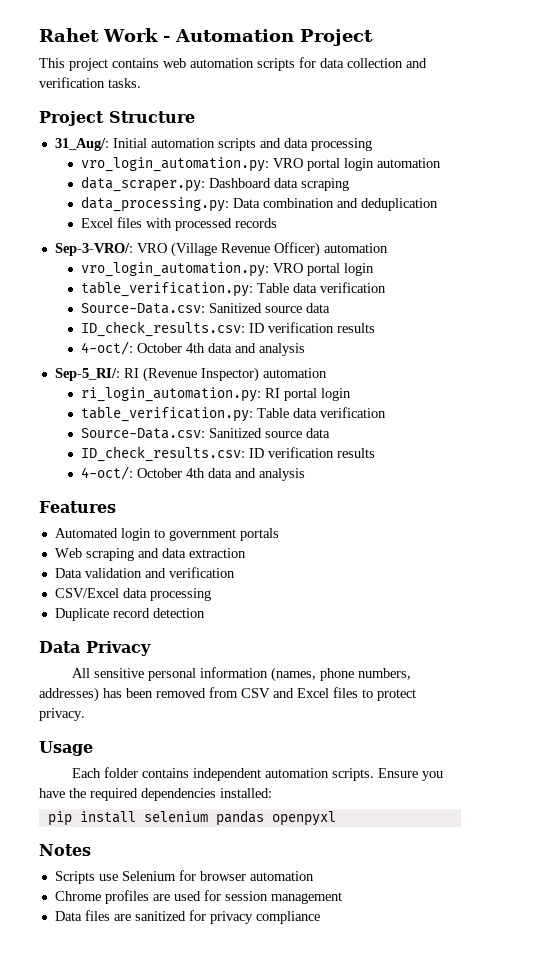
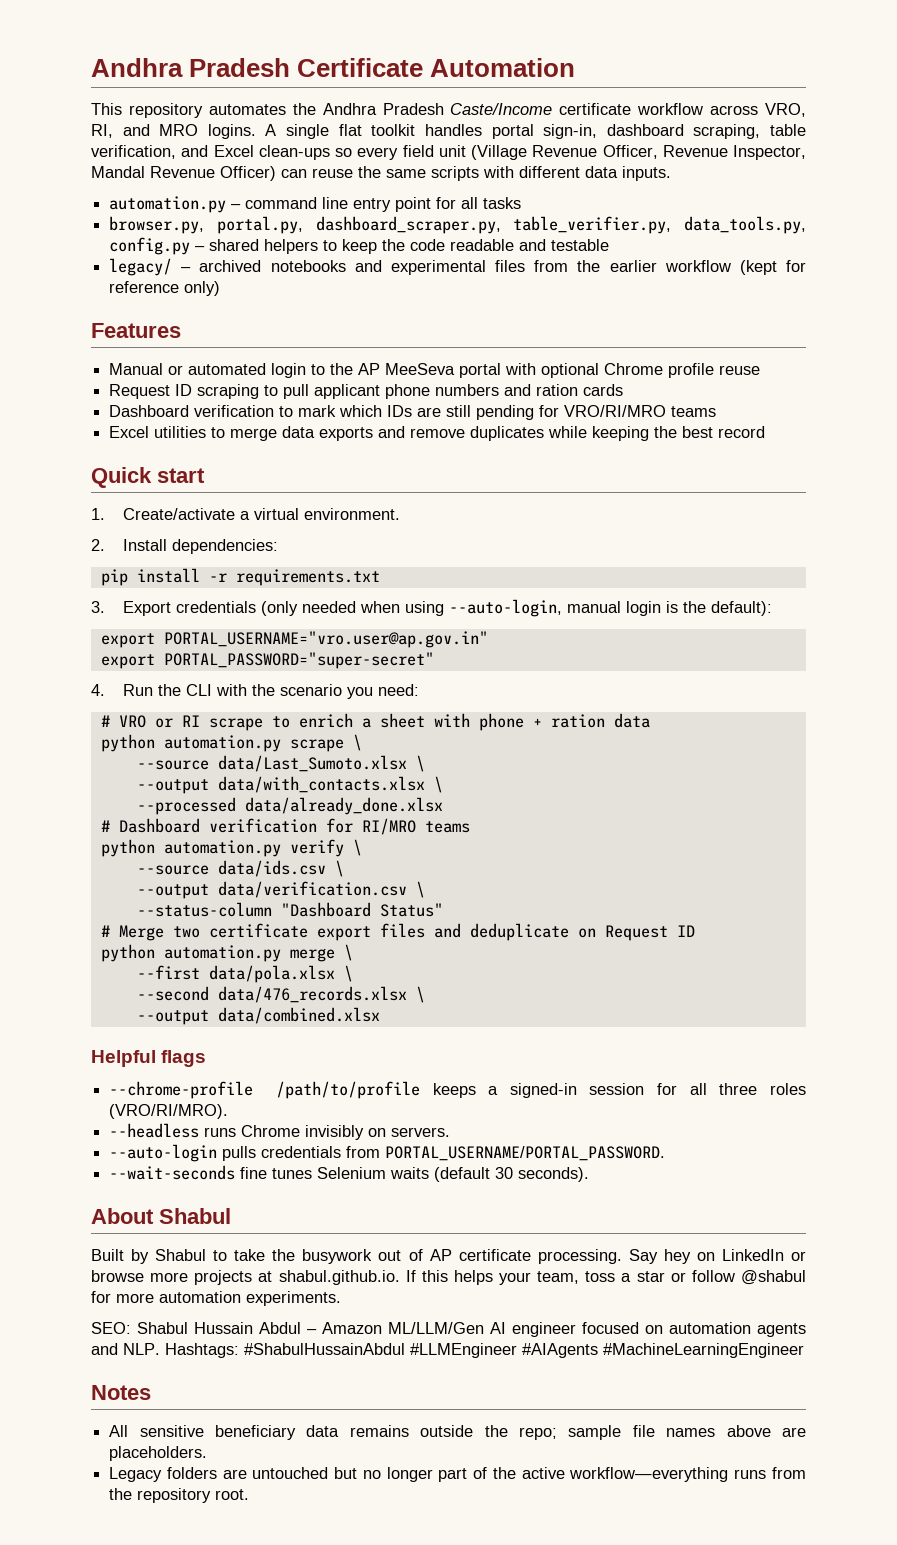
[39,28,170,42] Rahet Work - -> [91,58,424,77] Andhra Pradesh Certificate
[299,29,373,46] Project -> (576, 67) none
[69,57,427,71] [39,77,141,88] [39,111,195,126] [54,138,372,151] [81,157,442,172] [81,176,350,192] [81,196,439,212] [81,217,278,231] [54,242,388,257] [81,262,375,277] [81,281,387,297] [81,303,331,314] [81,321,376,337] [81,341,306,356] [54,367,327,382] [81,387,352,402] [81,406,387,422] [81,428,331,439] [81,446,376,462] [81,466,306,481] [39,501,116,513] [54,528,279,541] [54,548,246,561] [54,567,235,578] [54,588,211,601] [54,608,205,621] [39,641,151,656] [71,667,411,682] [39,687,416,702] [39,708,85,721] [39,741,93,756] [71,767,443,781] [39,788,272,801] [47,810,336,826] [39,844,91,856] [54,870,314,884] [54,890,342,904] [54,910,320,924] project contains web automation scripts for data collection and verification tasks. // Project Structure // 31_Aug/: Initial automation scripts and data processing // vro_login_automation.py: VRO portal login automation // data_scraper.py: Dashboard data scraping // data_processing.py: Data combination and deduplication // Excel files with processed records // Sep-3-VRO/: VRO (Village Revenue Officer) automation // vro_login_automation.py: VRO portal login // table_verification.py: Table data verification // Source-Data.csv: Sanitized source data // ID_check_results.csv: ID verification results // 4-oct/: October 4th data and analysis // Sep-5_RI/: RI (Revenue Inspector) automation // ri_login_automation.py: RI portal login // table_verification.py: Table data verification // Source-Data.csv: Sanitized source data // ID_check_results.csv: ID verification results // 4-oct/: October 4th data and analysis // Features // Automated login to government portals // Web scraping and data extraction // Data validation and verification // CSV/Excel data processing // Duplicate record detection // Data Privacy // All sensitive personal information (names, phone numbers, addresses) has been removed from CSV and Excel files to protect privacy. // Usage // Each folder contains independent automation scripts. Ensure you have the required dependencies installed: // pip install selenium pandas openpyxl // Notes // Scripts use Selenium for browser automation // Chrome profiles are used for session management // Data files are sanitized for privacy compliance -> [128,103,806,118] [91,124,807,139] [91,145,806,160] [91,166,671,181] [109,196,522,213] [109,216,806,234] [109,237,610,255] [109,258,807,276] [109,281,221,296] [91,323,181,338] [109,363,761,378] [109,384,624,399] [109,405,717,420] [109,426,766,441] [91,467,205,488] [91,508,400,520] [91,539,278,554] [100,568,380,586] [91,599,772,617] [100,631,488,648] [100,652,434,669] [91,684,419,699] [100,713,650,731] [100,734,362,752] [136,755,425,772] [136,776,443,794] [136,797,443,815] [100,818,470,835] [100,839,362,857] [136,860,344,877] [136,881,425,899] [136,902,443,917] [100,923,695,941] [100,944,353,962] [136,965,353,983] [136,986,425,1003] [136,1007,380,1025] [91,1050,207,1067] [109,1081,807,1099] [109,1104,229,1119] [109,1123,451,1140] [109,1144,666,1162] [109,1165,590,1182] [91,1208,231,1224] [91,1249,806,1264] [91,1270,806,1285] [91,1291,341,1306] [91,1322,806,1337] [91,1343,804,1358] [91,1385,151,1400] [109,1425,807,1440] [109,1446,208,1461] [109,1467,806,1482] [109,1488,250,1503] repository automates the Andhra Pradesh Caste/Income certificate workflow across VRO, RI, and MRO logins. A single flat toolkit handles portal sign-in, dashboard scraping, table verification, and Excel clean‑ups so every field unit (Village Revenue Officer, Revenue Inspector, Mandal Revenue Officer) can reuse the same scripts with different data inputs. // automation.py – command line entry point for all tasks // browser.py, portal.py, dashboard_scraper.py, table_verifier.py, data_tools.py, config.py – shared helpers to keep the code readable and testable // legacy/ – archived notebooks and experimental files from the earlier workflow (kept for reference only) // Features // Manual or automated login to the AP MeeSeva portal with optional Chrome profile reuse // Request ID scraping to pull applicant phone numbers and ration cards // Dashboard verification to mark which IDs are still pending for VRO/RI/MRO teams // Excel utilities to merge data exports and remove duplicates while keeping the best record // Quick start // 1. Create/activate a virtual environment. // 2. Install dependencies: // pip install -r requirements.txt // 3. Export credentials (only needed when using --auto-login, manual login is the default): // export PORTAL_USERNAME="vro.user@ap.gov.in" // export PORTAL_PASSWORD="super-secret" // 4. Run the CLI with the scenario you need: // # VRO or RI scrape to enrich a sheet with phone + ration data // python automation.py scrape \ // --source data/Last_Sumoto.xlsx \ // --output data/with_contacts.xlsx \ // --processed data/already_done.xlsx // # Dashboard verification for RI/MRO teams // python automation.py verify \ // --source data/ids.csv \ // --output data/verification.csv \ // --status-column "Dashboard Status" // # Merge two certificate export files and deduplicate on Request ID // python automation.py merge \ // --first data/pola.xlsx \ // --second data/476_records.xlsx \ // --output data/combined.xlsx // Helpful flags // --chrome-profile /path/to/profile keeps a signed‑in session for all three roles (VRO/RI/MRO). // --headless runs Chrome invisibly on servers. // --auto-login pulls credentials from PORTAL_USERNAME/PORTAL_PASSWORD. // --wait-seconds fine tunes Selenium waits (default 30 seconds). // About Shabul // Built by Shabul to take the busywork out of AP certificate processing. Say hey on LinkedIn or browse more projects at shabul.github.io. If this helps your team, toss a star or follow @shabul for more automation experiments. // SEO: Shabul Hussain Abdul – Amazon ML/LLM/Gen AI engineer focused on automation agents and NLP. Hashtags: #ShabulHussainAbdul #LLMEngineer #AIAgents #MachineLearningEngineer // Notes // All sensitive beneficiary data remains outside the repo; sample file names above are placeholders. // Legacy folders are untouched but no longer part of the active workflow—everything runs from the repository root.

